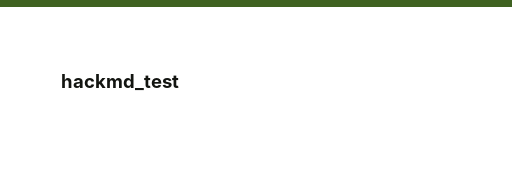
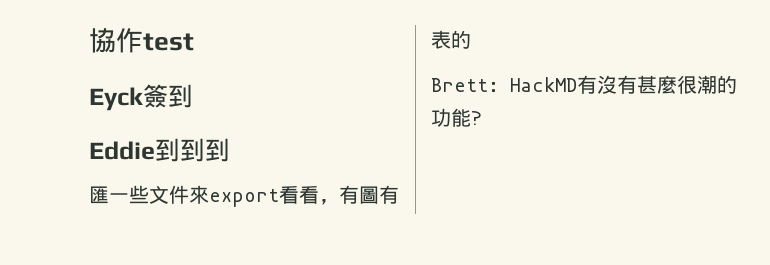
[61,74,179,91] hackmd_test -> [89,28,194,53] [89,84,193,111] [89,138,230,162] [89,185,399,207] [431,30,471,49] [431,75,737,94] [431,108,482,127] 協作test // Eyck簽到 // Eddie到到到 // 匯一些文件來export看看，有圖有表的 // Brett: HackMD有沒有甚麼很潮的功能?

